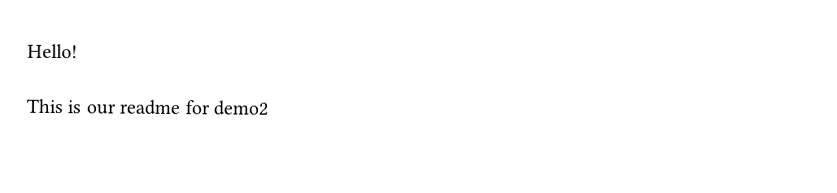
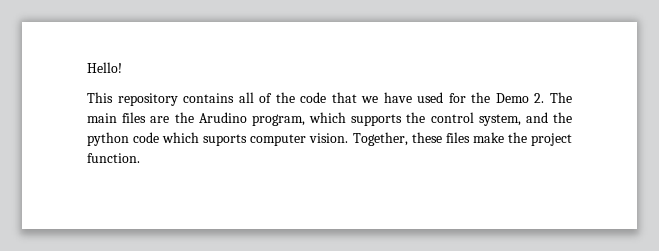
[67,99,268,116] is our readme for demo2 -> [117,92,572,106] [87,112,573,126] [87,132,572,146] [87,153,140,163] repository contains all of the code that we have used for the Demo 2. The main files are the Arudino program, which supports the control system, and the python code which suports computer vision. Together, these files make the project function.

